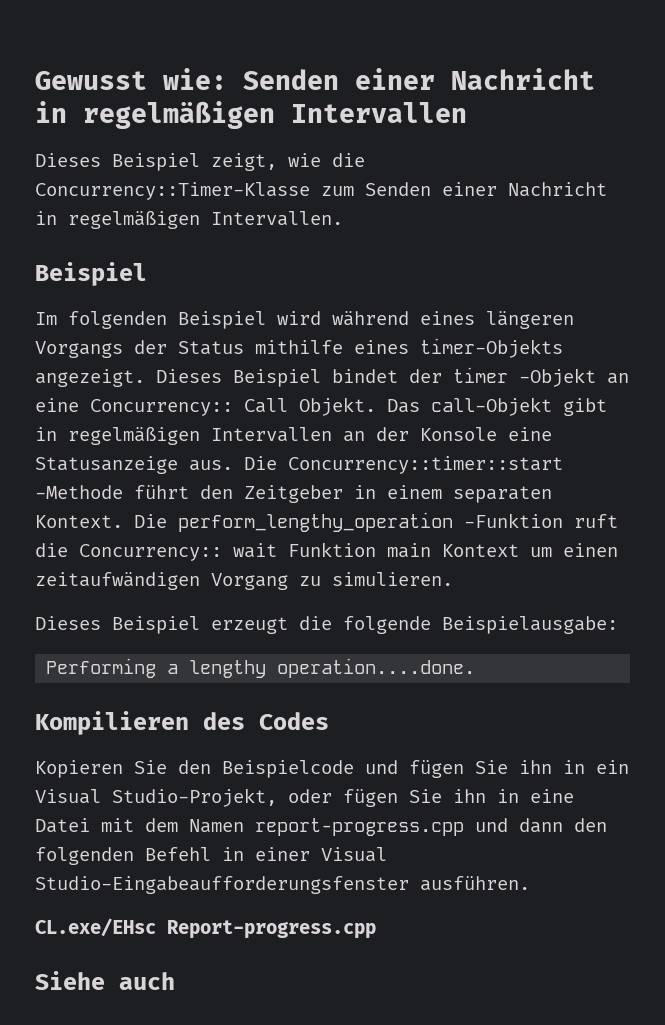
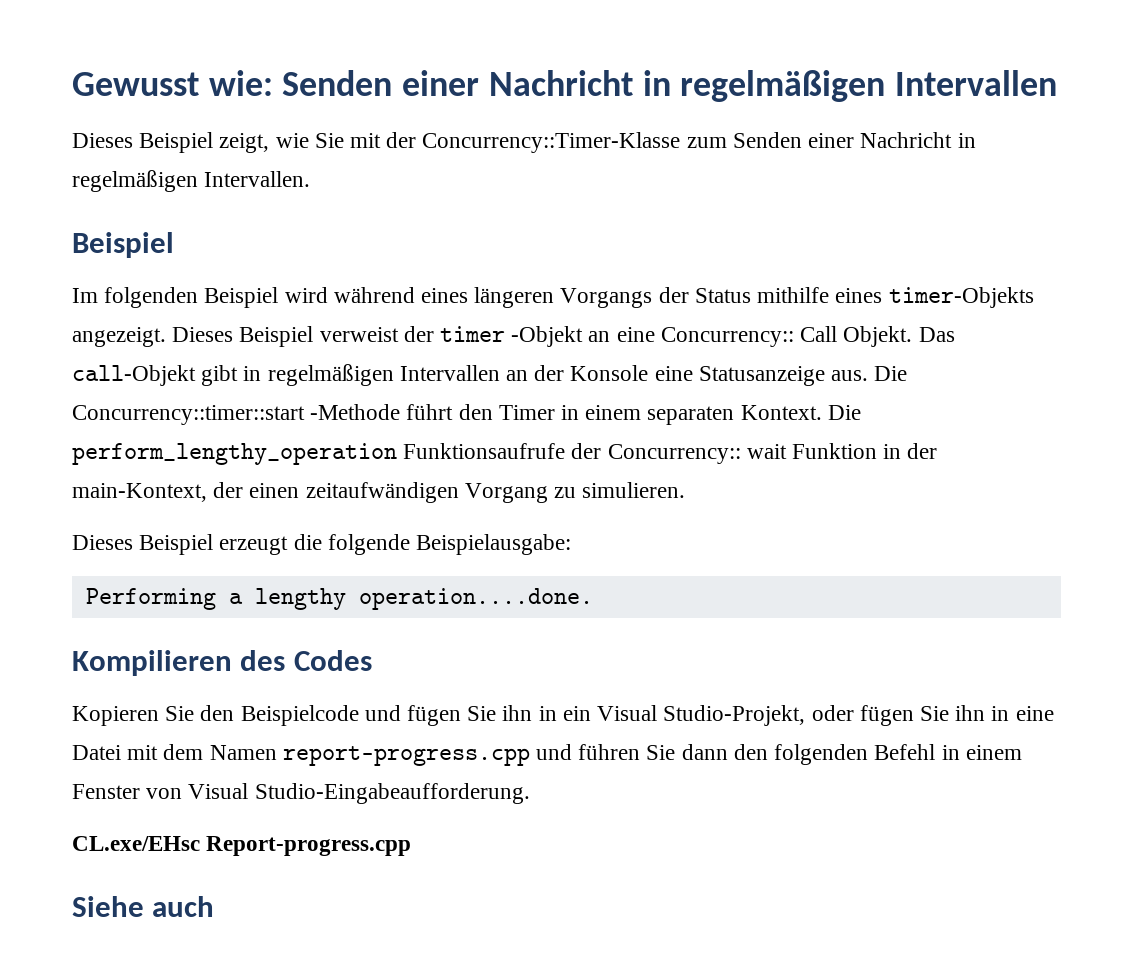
[332,153,365,167] die -> [314,132,417,148] Sie mit der
[332,369,398,383] bindet -> [319,327,399,342] verweist
[244,485,343,503] Zeitgeber -> [498,405,555,420] Timer
[464,513,618,528] [35,542,552,561] -Funktion ruft die Concurrency:: wait Funktion main Kontext um -> [403,443,938,464] [72,482,244,502] Funktionsaufrufe der Concurrency:: wait Funktion in der main-Kontext, der
(508, 825) none -> [578,744,676,760] führen Sie
[255,847,387,862] [35,876,530,894] einer Visual Studio-Eingabeaufforderungsfenster ausführen. -> [965,745,1022,760] [72,783,530,804] einem Fenster von Visual Studio-Eingabeaufforderung.

